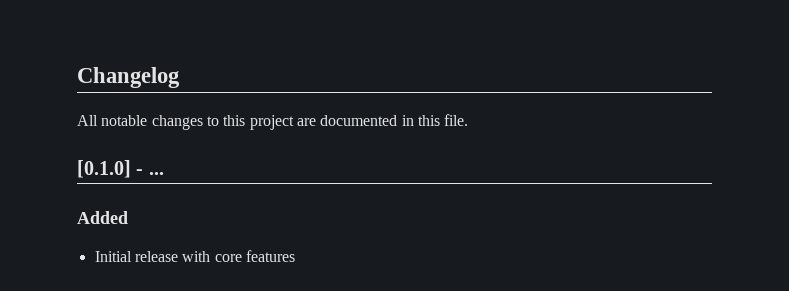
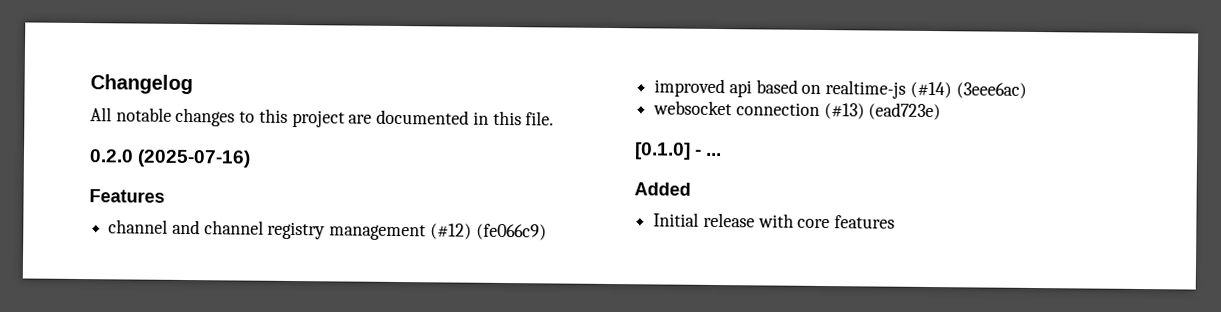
(469, 120) none -> [89,149,252,168] [89,189,165,203] [108,219,547,241] [654,78,1027,99] [653,100,942,121] // 0.2.0 (2025-07-16) // Features // channel and channel registry management (#12) (fe066c9) // improved api based on realtime-js (#14) (3eee6ac) // websocket connection (#13) (ead723e)

